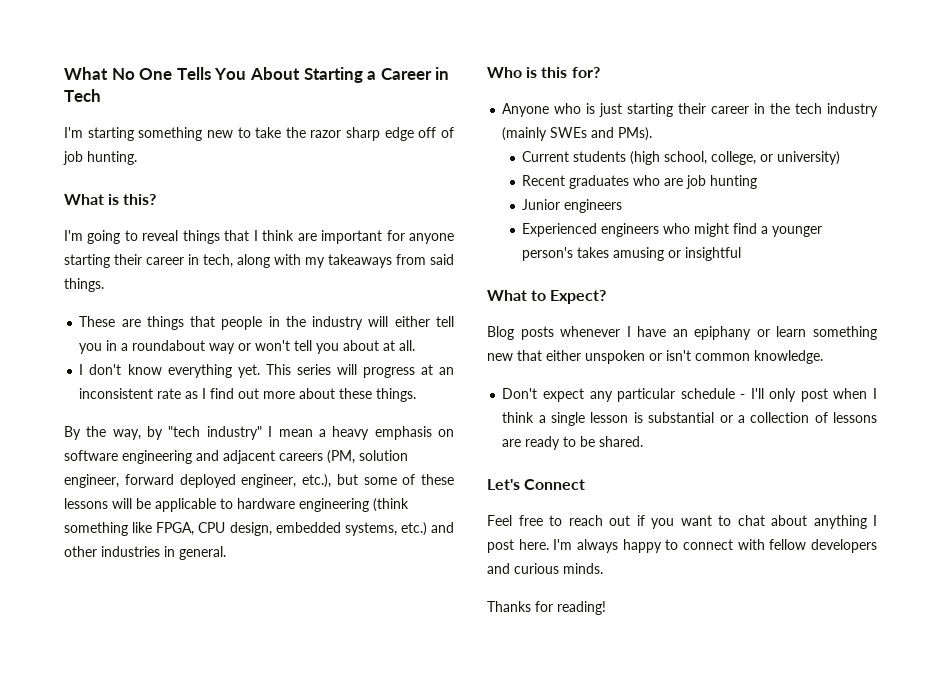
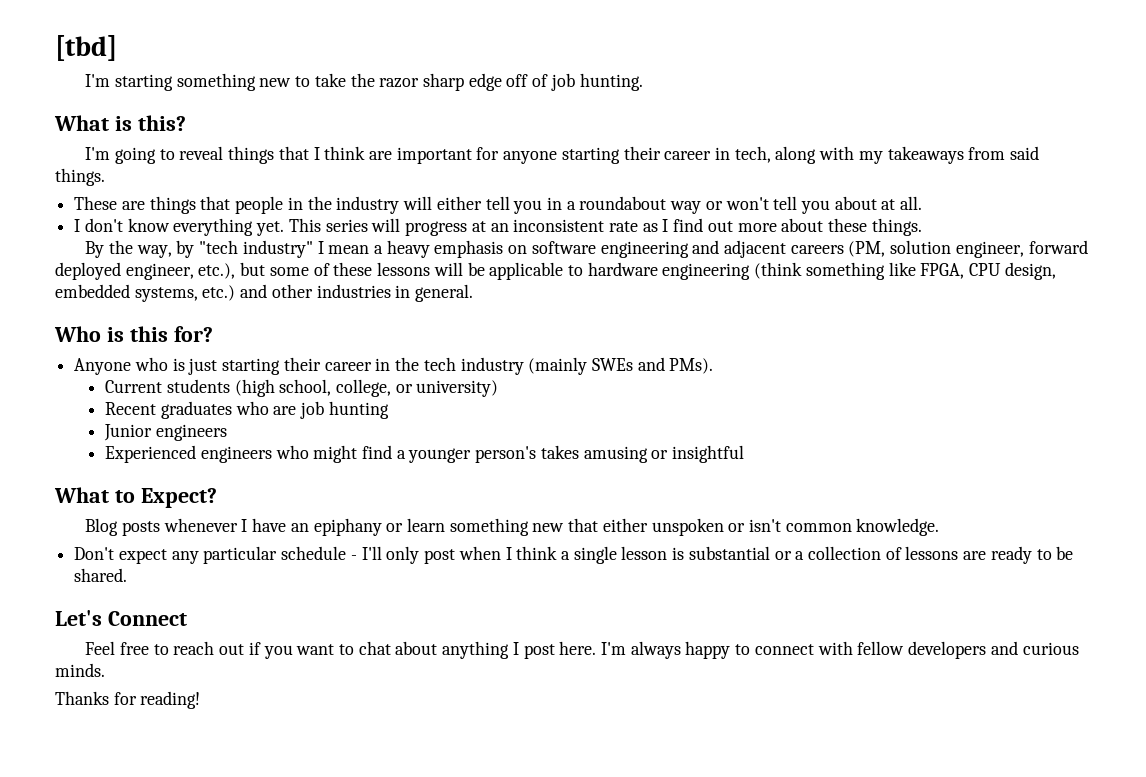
[64,67,450,83] [64,89,101,102] What No One Tells You About Starting a Career in Tech -> [55,35,117,61] [tbd]

